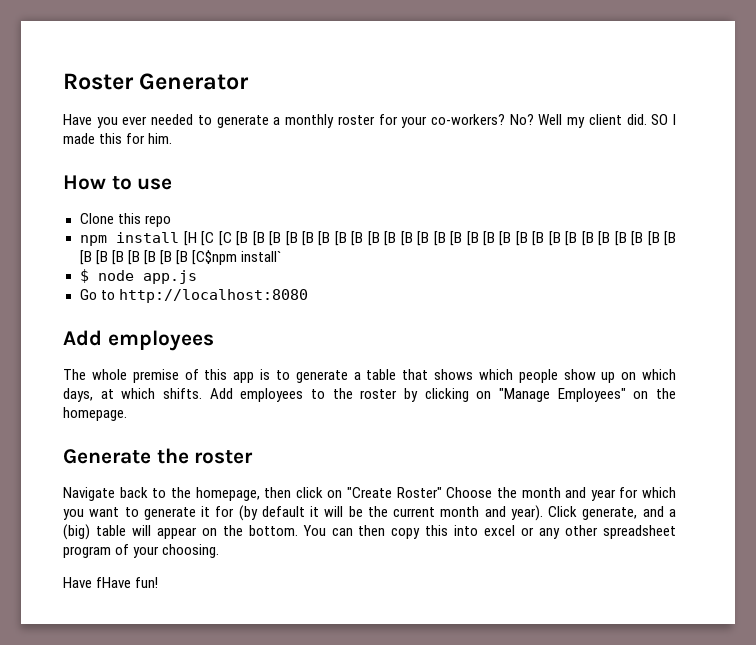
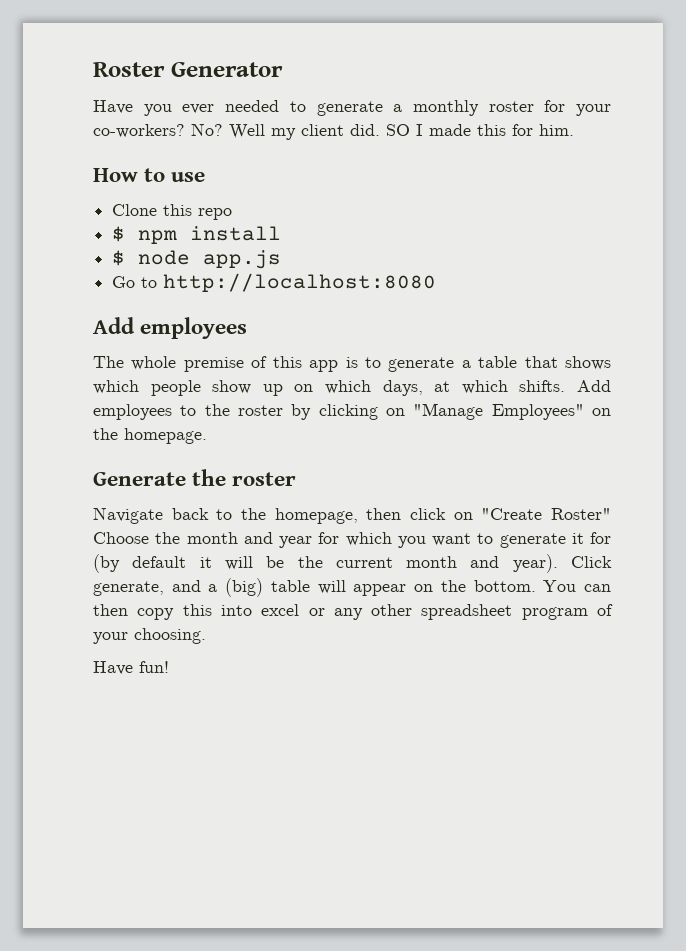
(171, 221) none -> [112,226,126,242] $
[183,231,676,246] [79,250,282,265] [H [C [C [B [B [B [B [B [B [B [B [B [B [B [B [B [B [B [B [B [B [B [B [B [B [B [B [B [B [B [B [B [B [B [B [B [B [C$npm install` -> (282, 233) none
[96,577,132,588] fHave -> (133, 668) none

